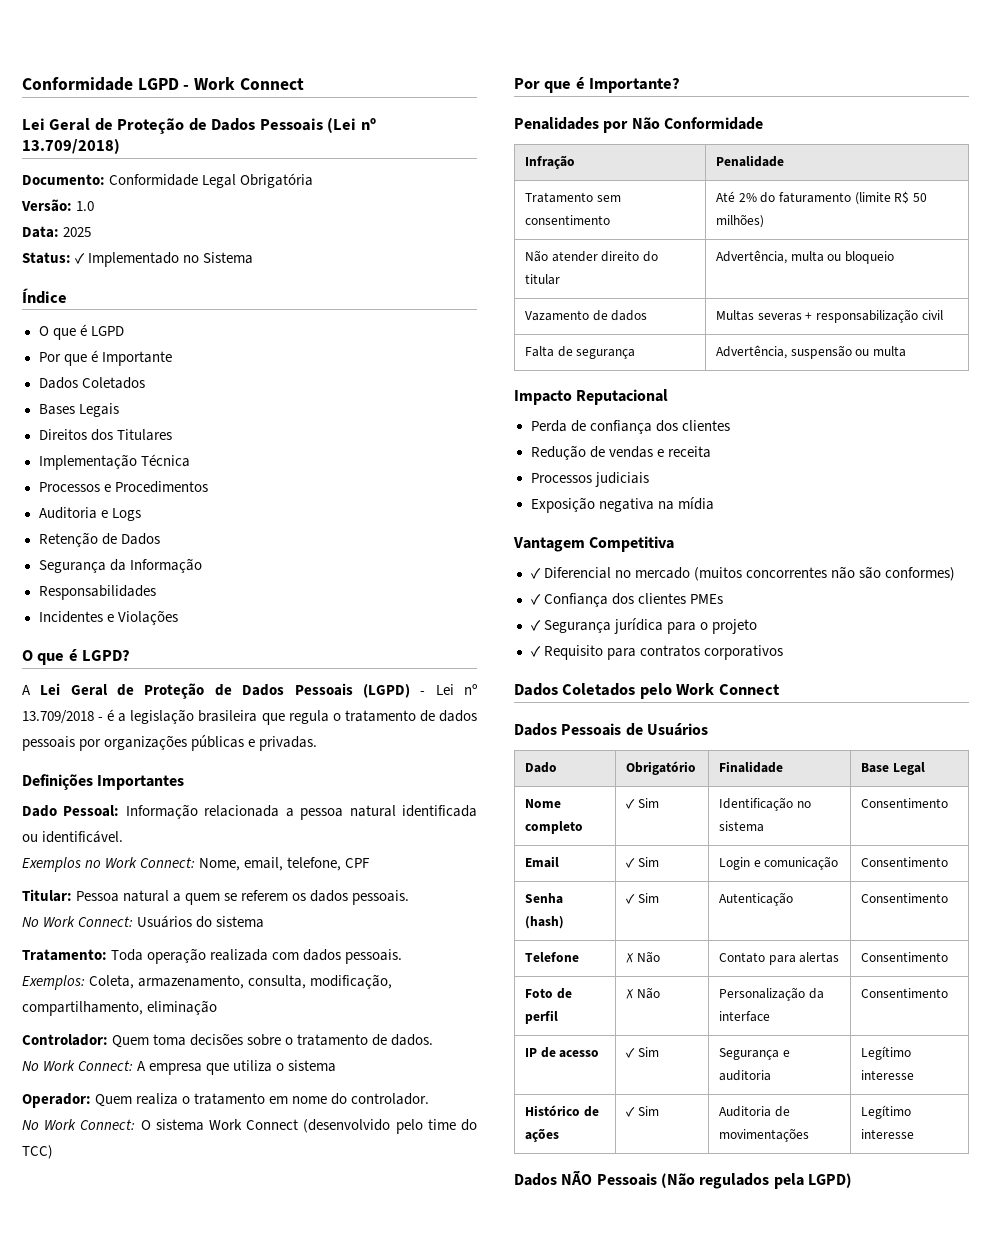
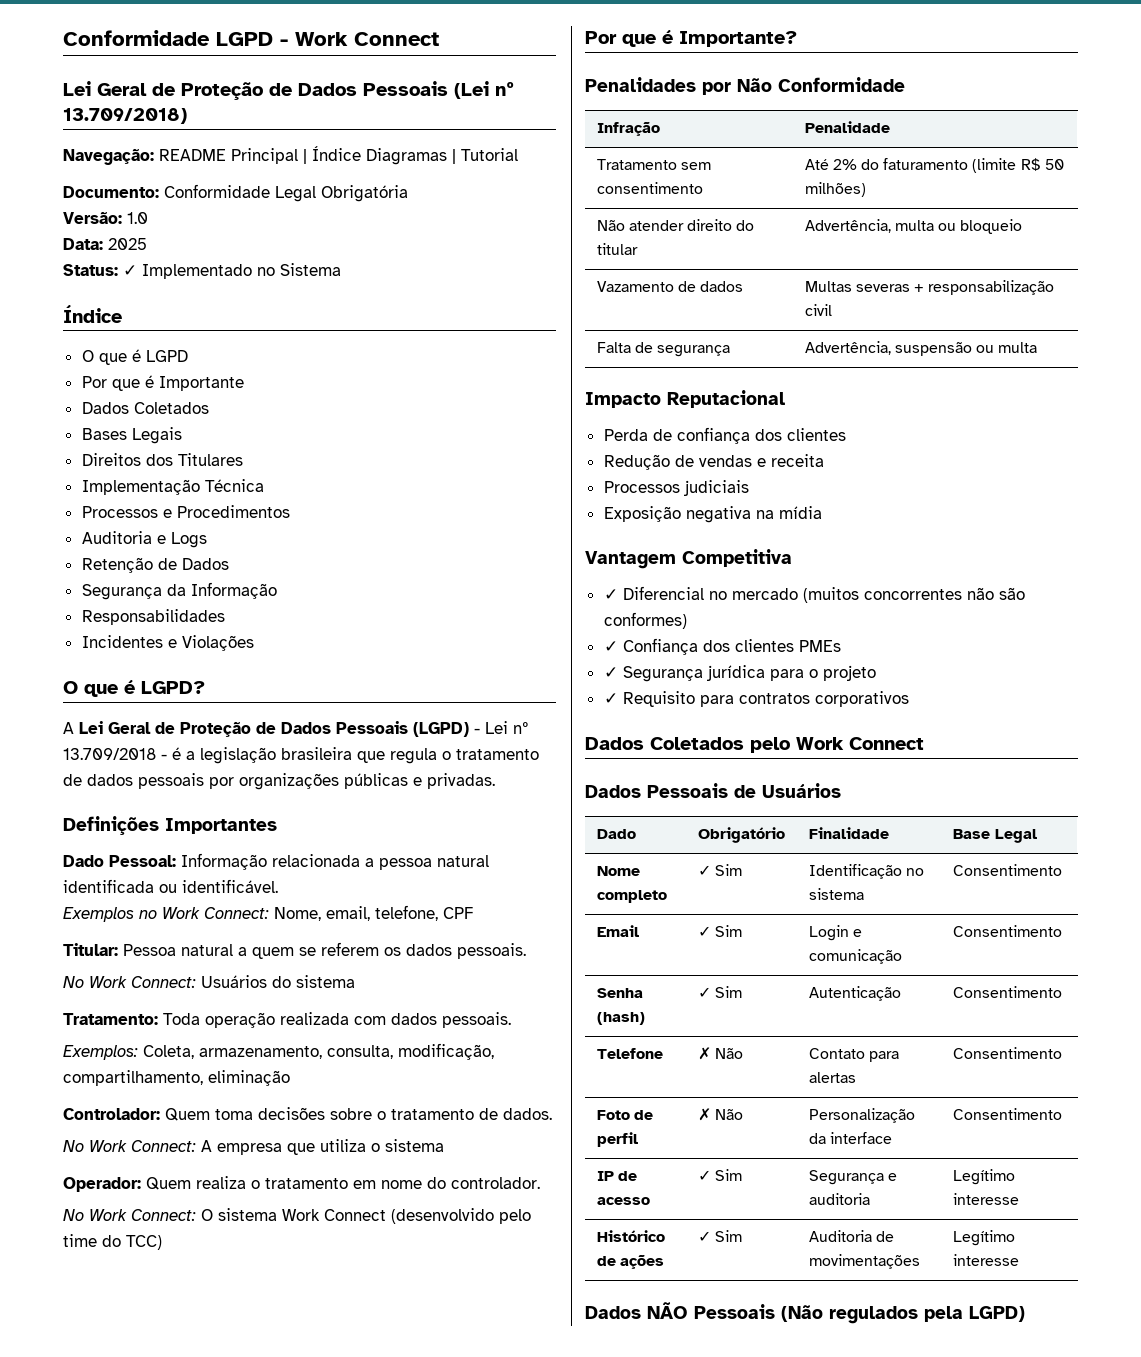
(120, 146) none -> [63,146,518,165] // Navegação: README Principal | Índice Diagramas | Tutorial

